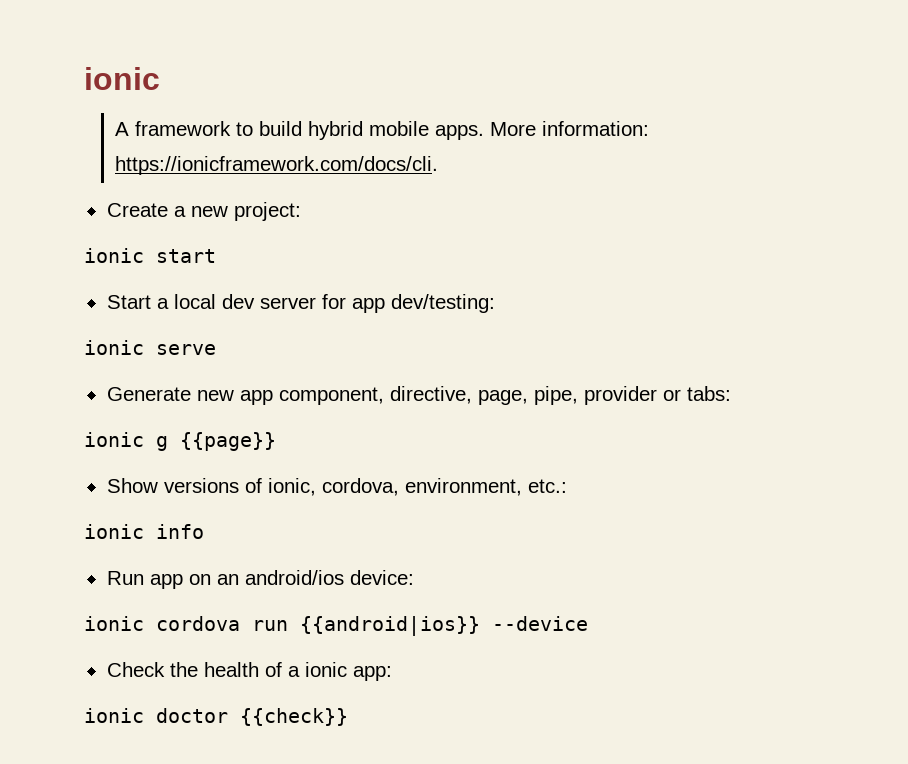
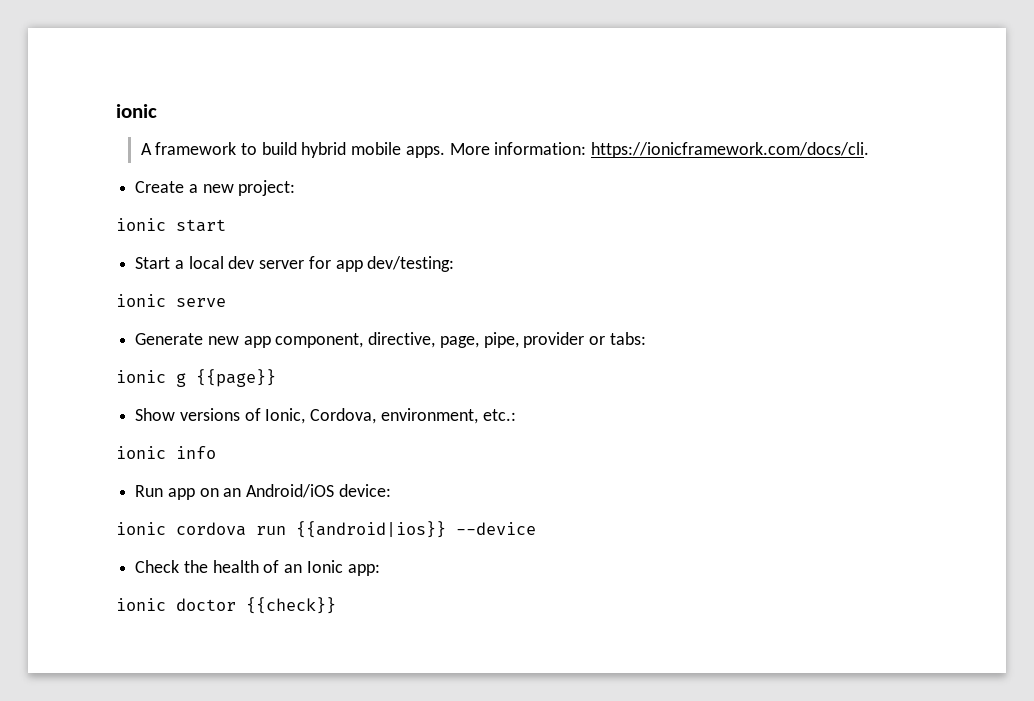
[267,478,399,496] ionic, cordova, -> [265,408,377,424] Ionic, Cordova,
[244,570,344,585] android/ios -> [246,484,335,498] Android/iOS
[287,662,347,677] a ionic -> [284,560,343,573] an Ionic

